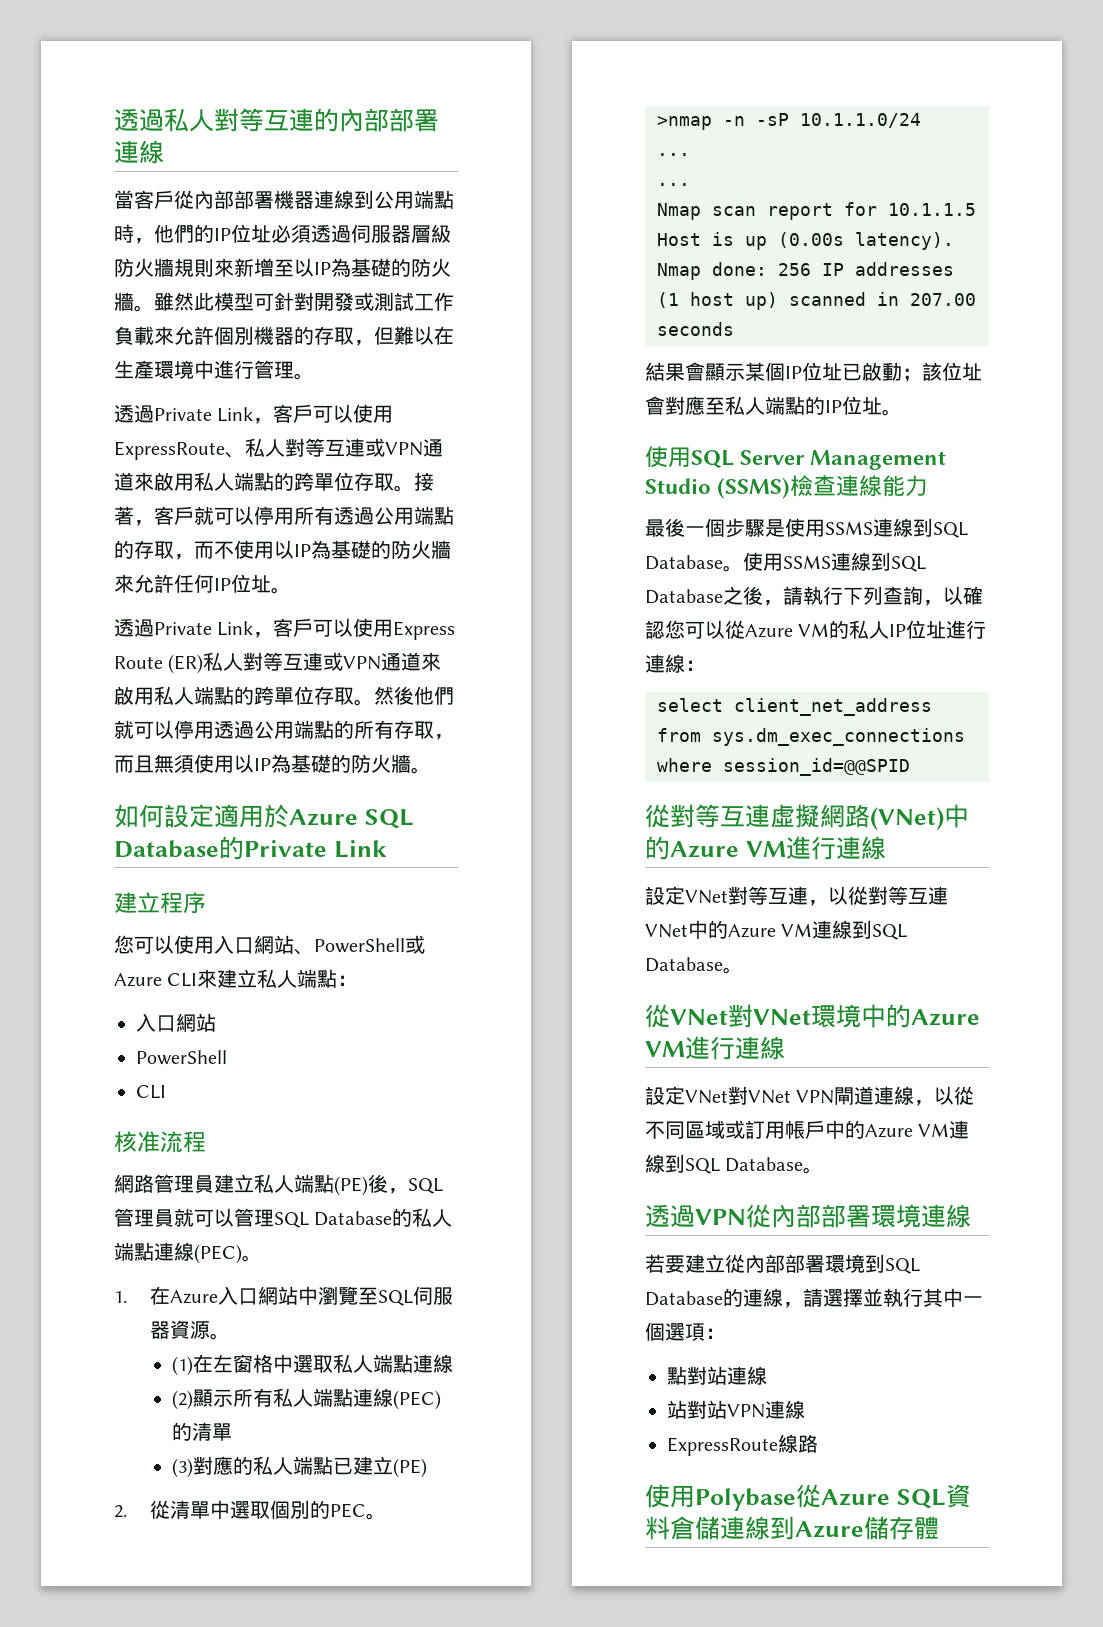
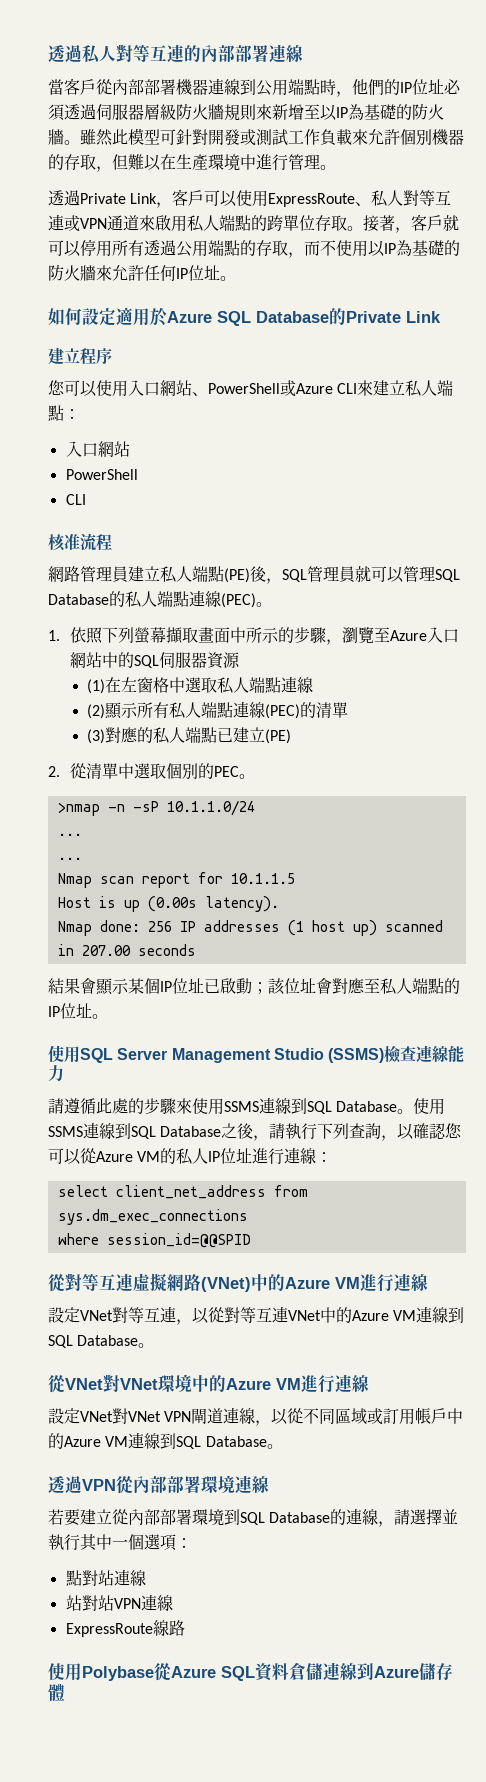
[114,618,456,640] [114,652,442,674] [114,686,454,706] [114,720,454,740] [114,754,431,774] // 透過Private Link，客戶可以使用Express Route (ER)私人對等互連或VPN通道來啟用私人端點的跨單位存取。然後他們就可以停用透過公用端點的所有存取，而且無須使用以IP為基礎的防火牆。 -> (236, 278) none
[149,1286,170,1305] 在 -> [69,627,390,645] 依照下列螢幕擷取畫面中所示的步驟，瀏覽至
[317,1286,378,1305] 瀏覽至 -> [117,652,134,668] 的
[209,1333,230,1340] 。 -> (240, 660) none
[645,518,785,538] 最後一個步驟是 -> [48,1098,192,1114] 請遵循此處的步驟來

